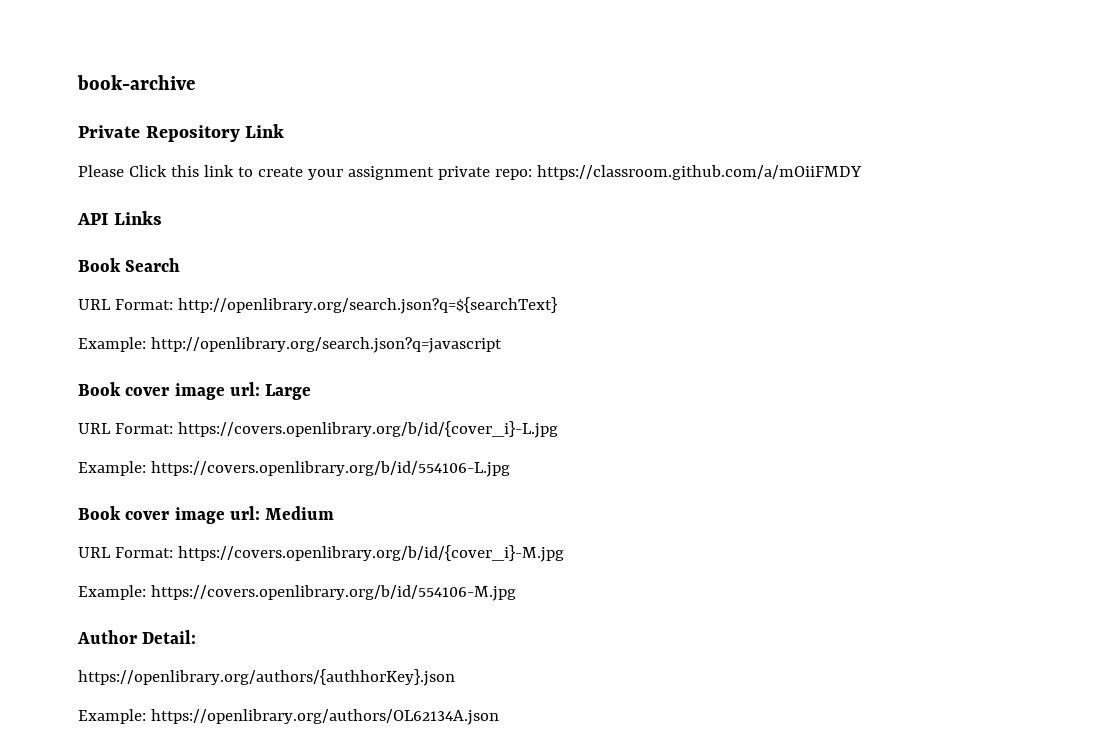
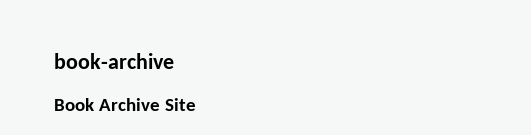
[78,124,285,142] [78,165,862,180] [77,211,162,225] [78,258,181,272] [78,297,557,314] [78,337,502,353] [78,382,312,400] [78,421,558,438] [78,461,510,477] [78,506,335,524] [78,545,564,562] [78,585,516,601] [77,630,197,644] [78,669,455,686] [78,709,499,725] Private Repository Link // Please Click this link to create your assignment private repo: https://classroom.github.com/a/mOiiFMDY // API Links // Book Search // URL Format: http://openlibrary.org/search.json?q=${searchText} // Example: http://openlibrary.org/search.json?q=javascript // Book cover image url: Large // URL Format: https://covers.openlibrary.org/b/id/{cover_i}-L.jpg // Example: https://covers.openlibrary.org/b/id/554106-L.jpg // Book cover image url: Medium // URL Format: https://covers.openlibrary.org/b/id/{cover_i}-M.jpg // Example: https://covers.openlibrary.org/b/id/554106-M.jpg // Author Detail: // https://openlibrary.org/authors/{authhorKey}.json // Example: https://openlibrary.org/authors/OL62134A.json -> [54,98,197,111] Book Archive Site

